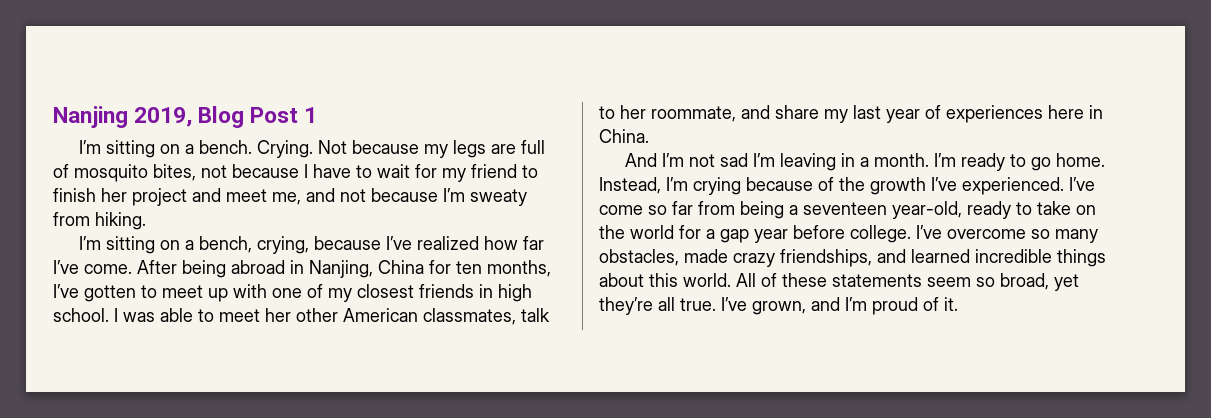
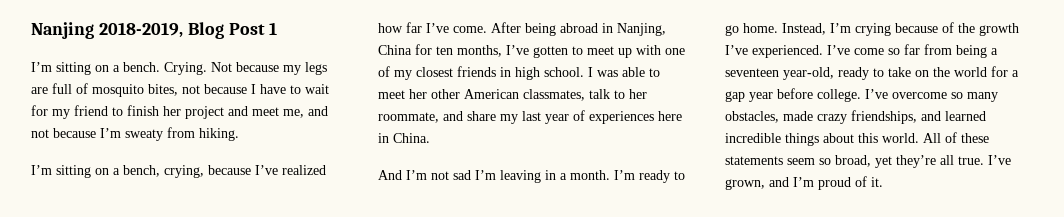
[134,107,193,127] 2019, -> [98,22,183,38] 2018-2019,

